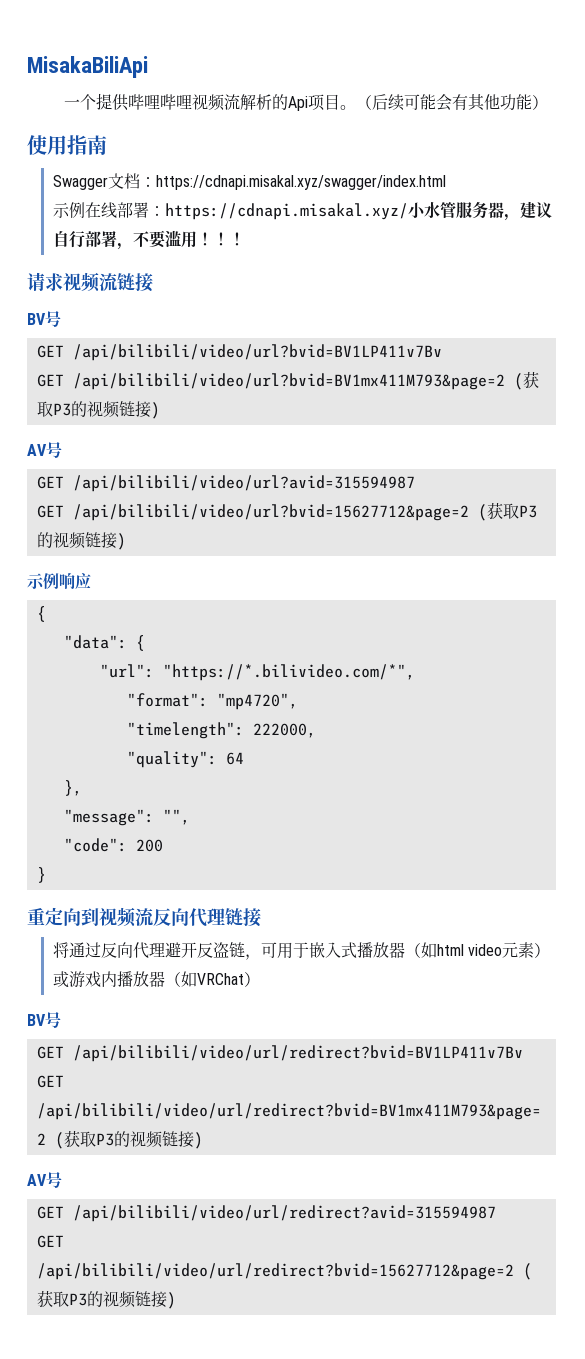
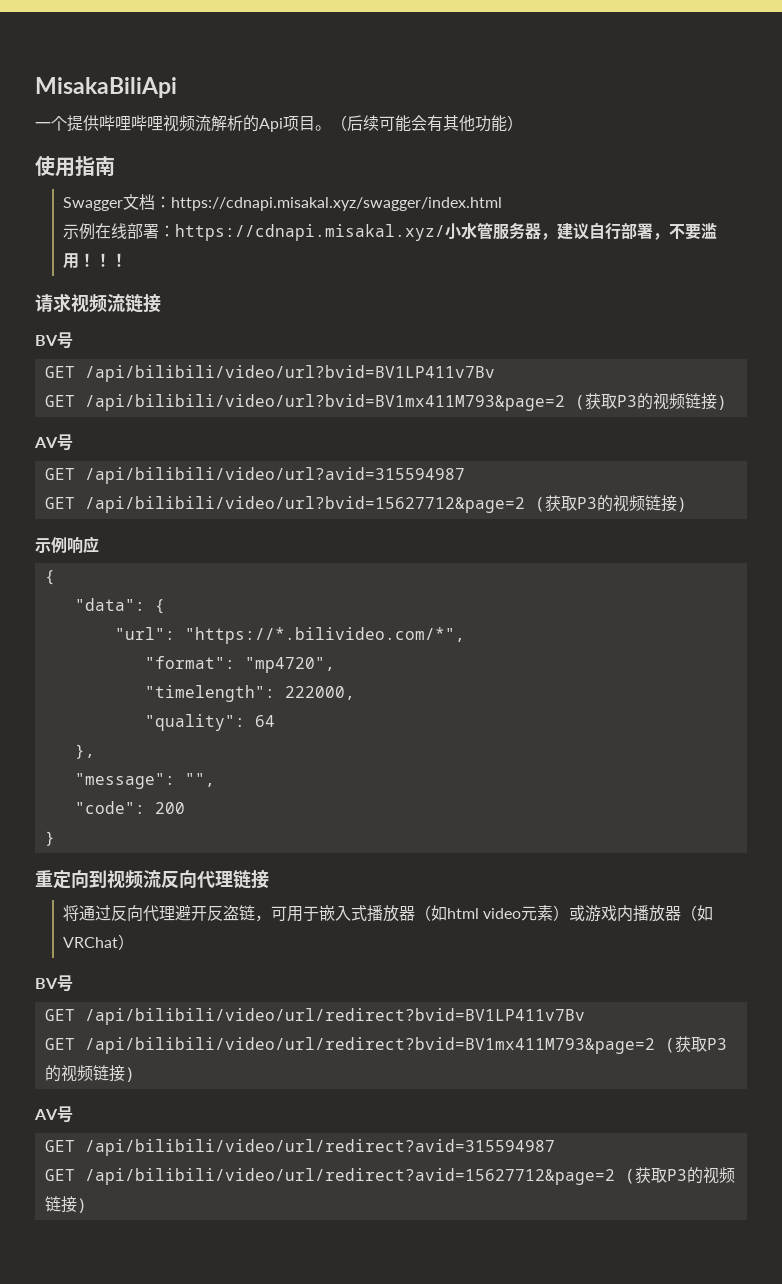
[36,1263,514,1280] /api/bilibili/video/url/redirect?bvid=15627712&page=2 -> [84,1168,615,1185] /api/bilibili/video/url/redirect?avid=15627712&page=2

